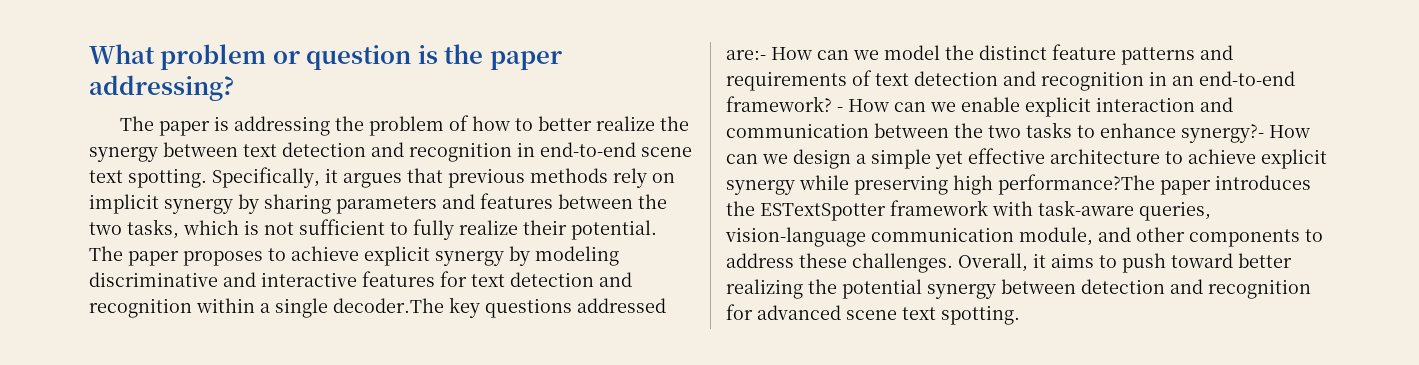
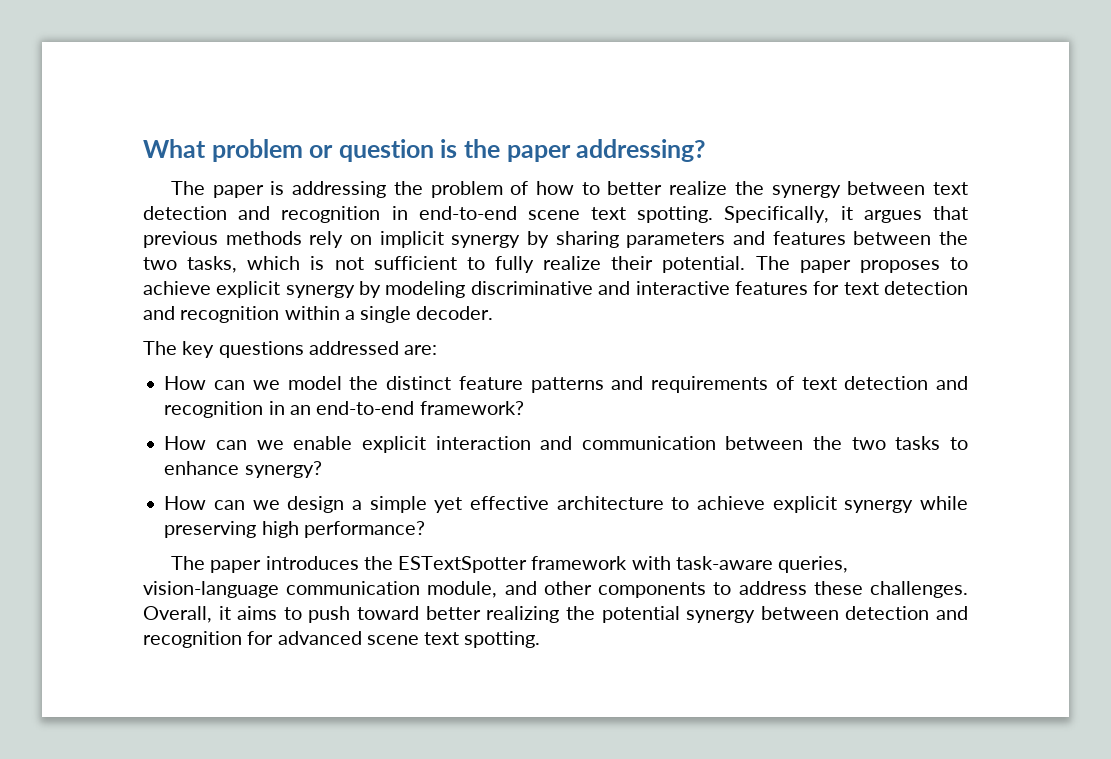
[333,298,444,313] decoder.The -> [416,306,494,320] [143,341,177,355] decoder. // The
[726,50,766,60] are:- -> [404,345,438,355] are: //
[837,107,843,112] - -> (524, 408) //
[1181,124,1264,143] synergy?- -> [244,461,322,478] synergy? //
[998,174,1155,195] performance?The -> [303,521,425,538] [171,556,206,570] performance? // The

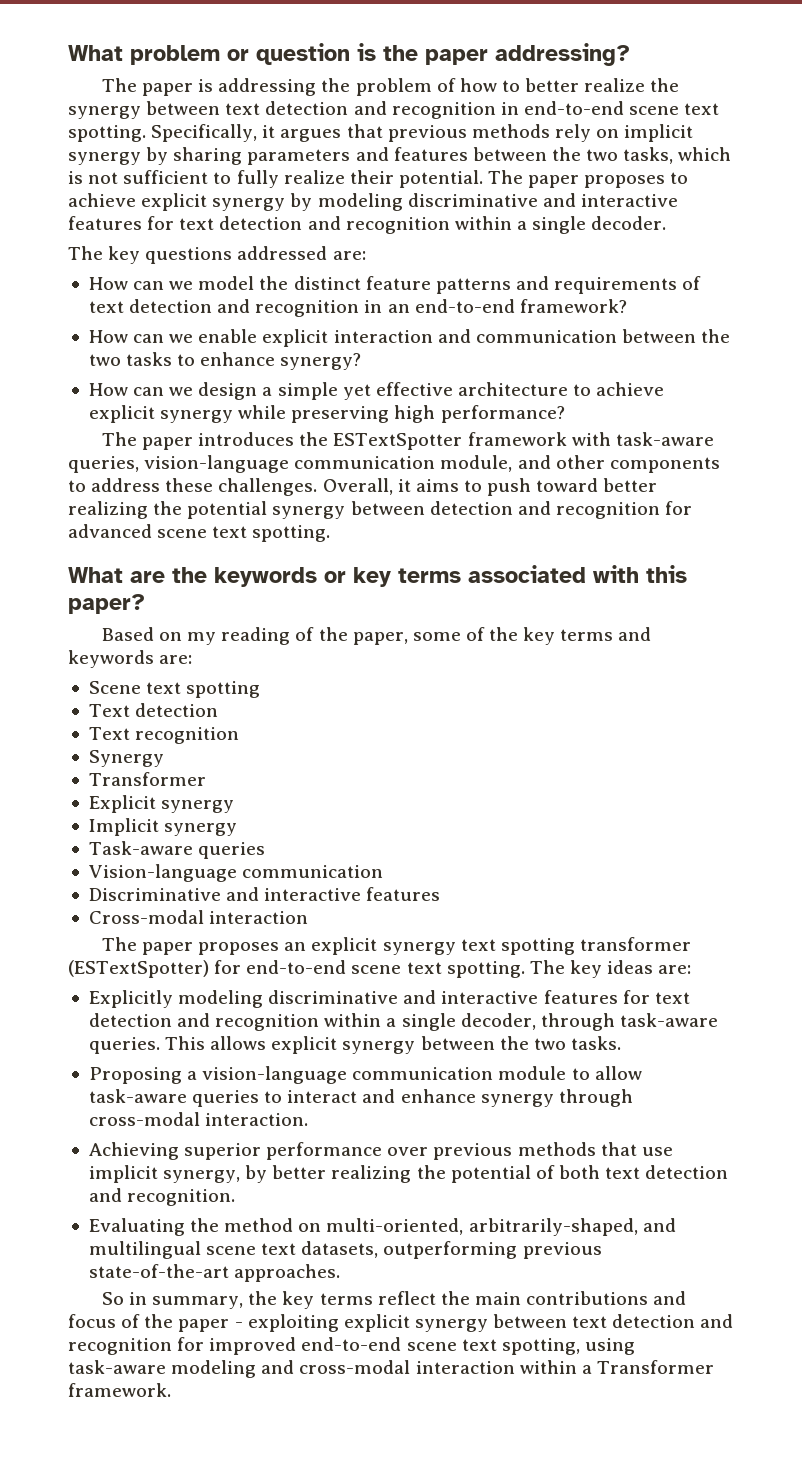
(541, 639) none -> [68,565,687,587] [68,594,145,614] [101,627,652,645] [68,650,193,668] [88,681,261,698] [88,703,219,717] [88,727,240,744] [88,750,164,767] [88,772,206,786] [88,795,235,813] [88,818,238,836] [88,841,266,859] [88,864,384,882] [88,887,441,901] [88,910,309,924] [101,937,691,955] [68,960,692,978] [88,990,690,1008] [88,1013,718,1031] [88,1036,621,1054] [88,1066,642,1084] [88,1089,633,1107] [88,1112,309,1126] [88,1142,673,1160] [88,1165,729,1183] [88,1188,236,1206] [88,1218,676,1236] [88,1241,602,1259] [88,1264,341,1282] [101,1291,687,1309] [68,1314,734,1332] [68,1337,635,1355] [68,1360,714,1378] [68,1383,171,1397] // What are the keywords or key terms associated with this paper? // Based on my reading of the paper, some of the key terms and keywords are: // Scene text spotting // Text detection // Text recognition // Synergy // Transformer // Explicit synergy // Implicit synergy // Task-aware queries // Vision-language communication // Discriminative and interactive features // Cross-modal interaction // The paper proposes an explicit synergy text spotting transformer (ESTextSpotter) for end-to-end scene text spotting. The key ideas are: // Explicitly modeling discriminative and interactive features for text detection and recognition within a single decoder, through task-aware queries. This allows explicit synergy between the two tasks. // Proposing a vision-language communication module to allow task-aware queries to interact and enhance synergy through cross-modal interaction. // Achieving superior performance over previous methods that use implicit synergy, by better realizing the potential of both text detection and recognition. // Evaluating the method on multi-oriented, arbitrarily-shaped, and multilingual scene text datasets, outperforming previous state-of-the-art approaches. // So in summary, the key terms reflect the main contributions and focus of the paper - exploiting explicit synergy between text detection and recognition for improved end-to-end scene text spotting, using task-aware modeling and cross-modal interaction within a Transformer framework.

